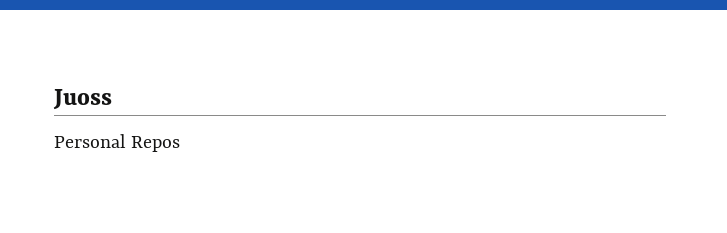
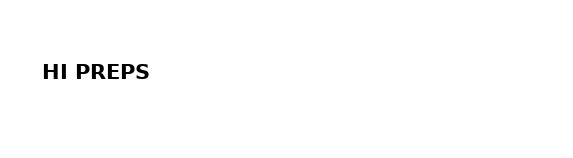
[53,89,112,110] [54,134,180,152] Juoss // Personal Repos -> [42,64,150,79] HI PREPS

